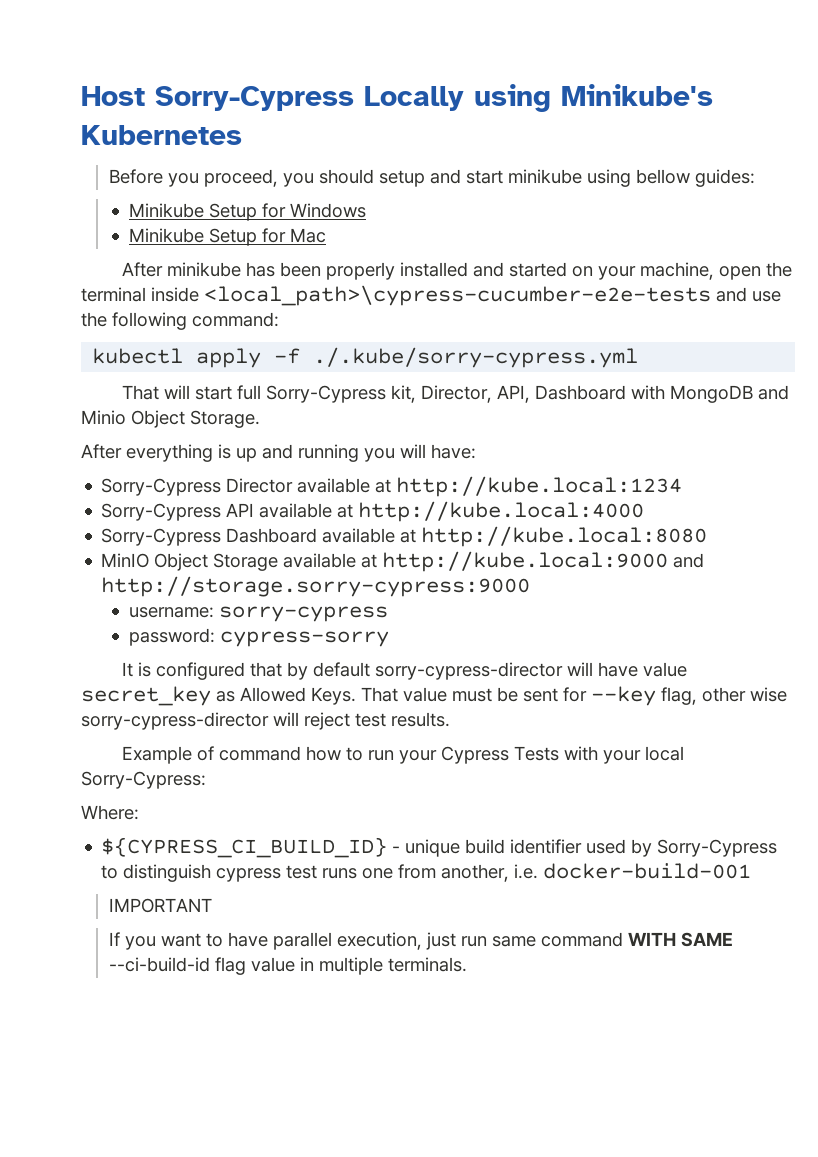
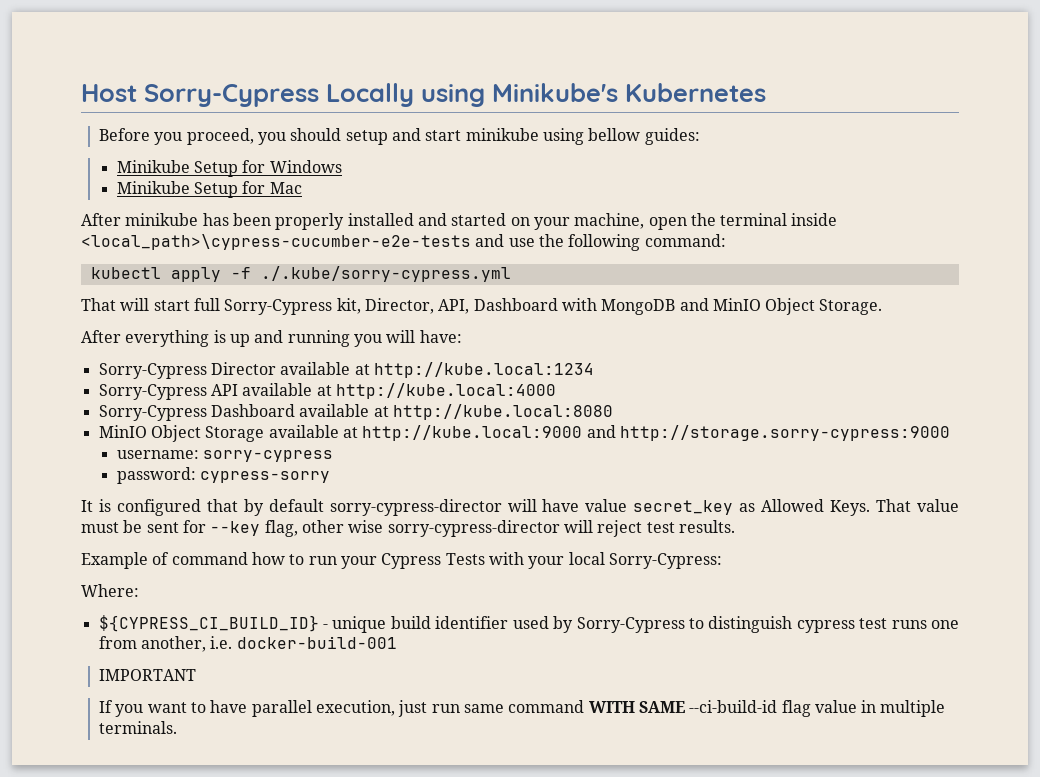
[81,410,126,425] Minio -> [712,298,761,311] MinIO

